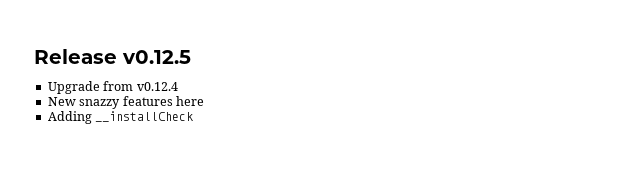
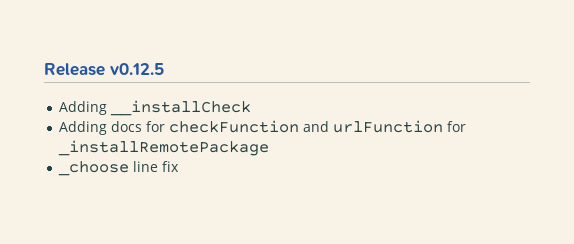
[47,81,178,94] [47,96,204,109] [47,111,194,124] Upgrade from v0.12.4 // New snazzy features here // Adding __installCheck -> [59,100,252,116] [59,120,467,135] [58,140,270,156] [58,161,180,176] Adding __installCheck // Adding docs for checkFunction and urlFunction for _installRemotePackage // _choose line fix

